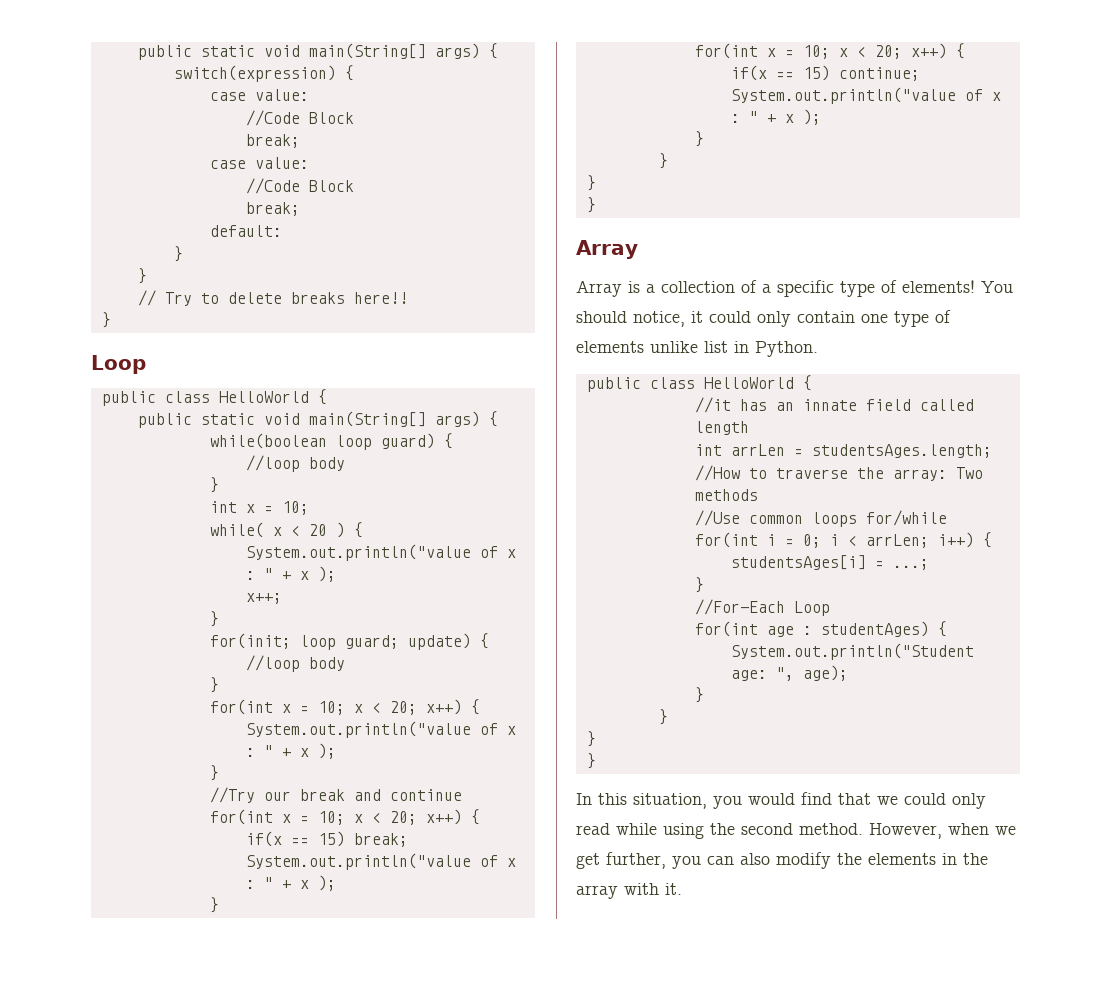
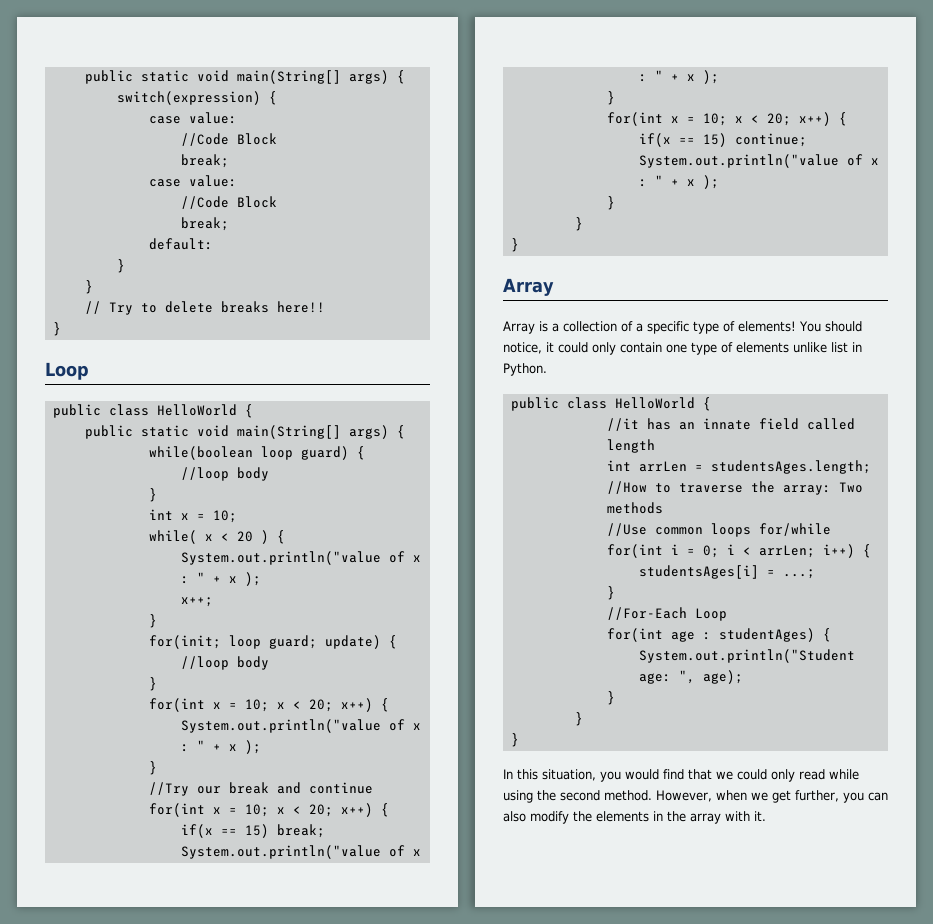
[586,197,596,213] // } -> (519, 245) none
[586,753,596,769] // } -> (519, 740) none

